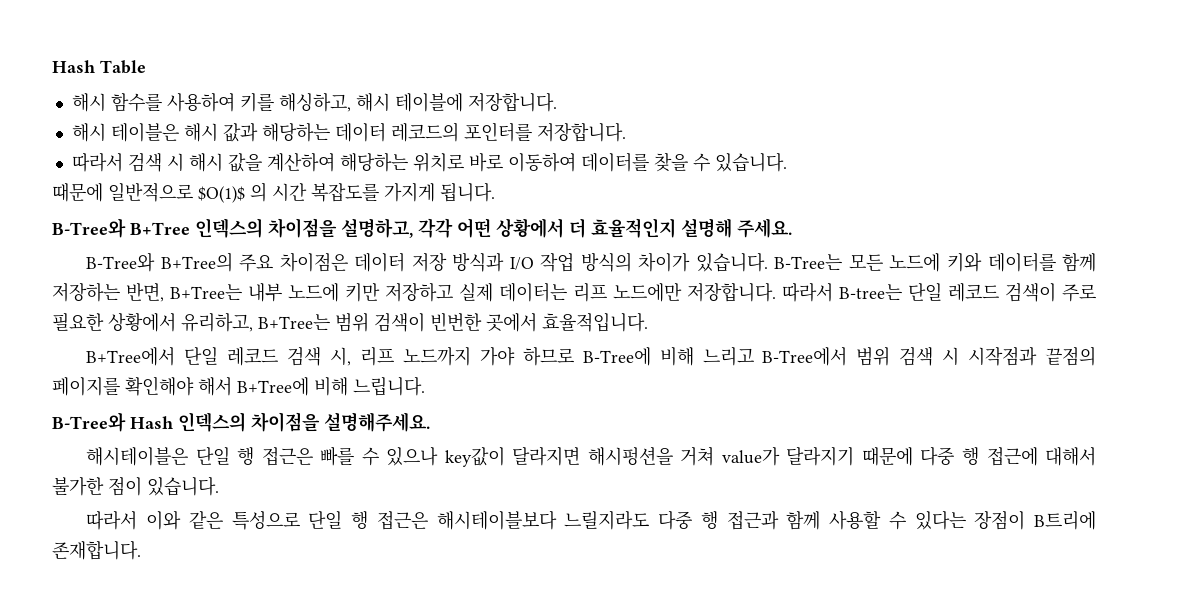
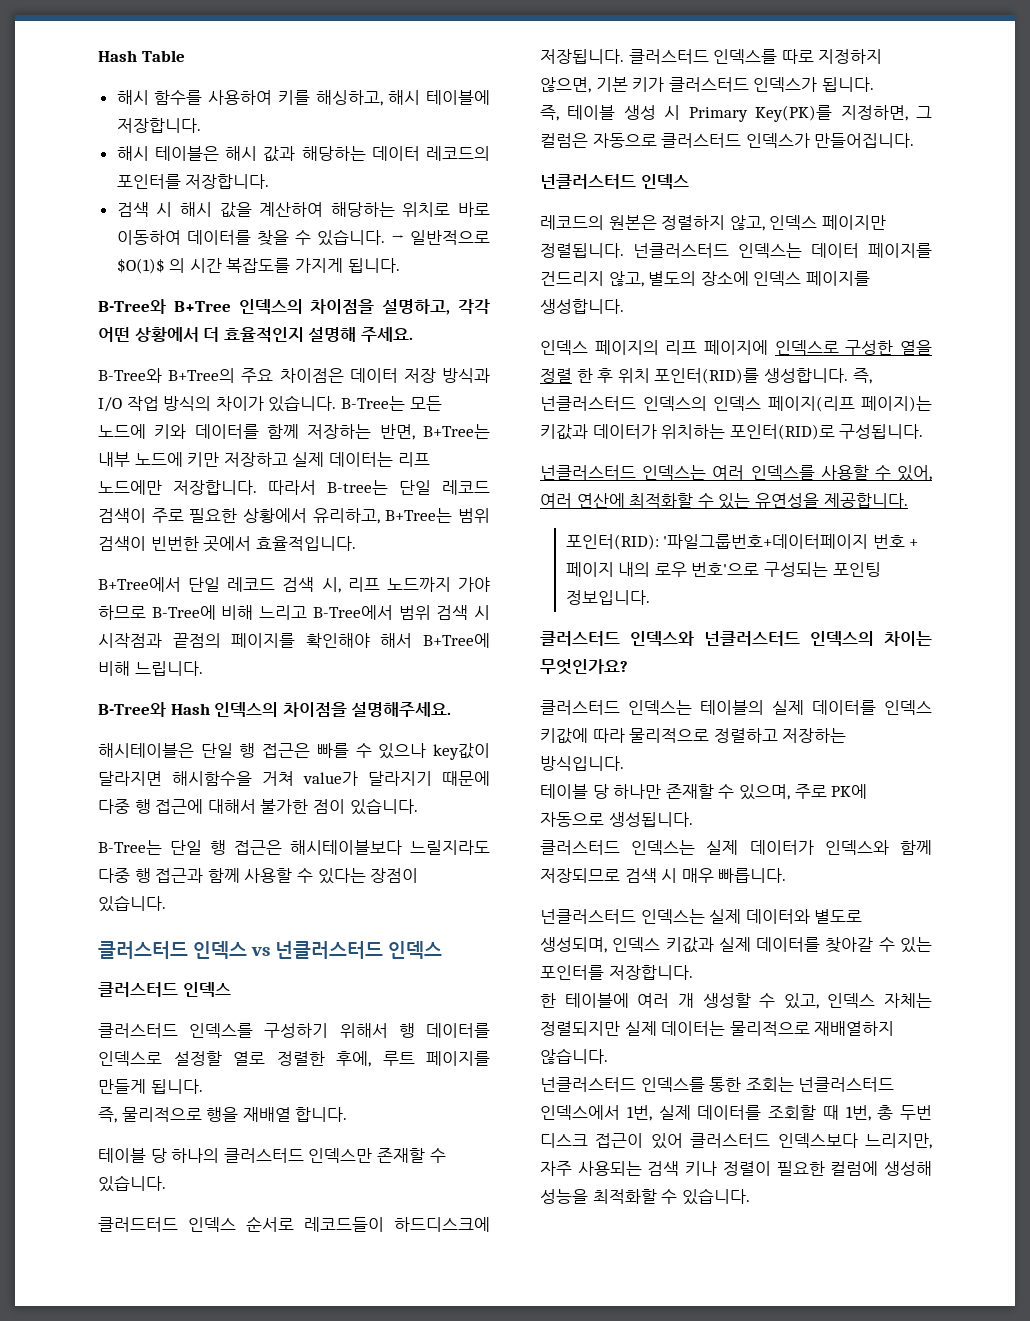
[71,153,123,172] 따라서 -> (270, 181) none
[52,183,103,202] // 때문에 -> [390,235,404,243] →
[587,447,673,466] 해시펑션을 -> [172,771,252,786] 해시함수을
[86,510,300,530] 따라서 이와 같은 특성으로 -> [98,840,162,855] B-Tree는
[1034,511,1097,530] [52,540,141,560] B트리에 존재합니다. -> [98,895,166,912] [98,941,442,959] [98,982,231,997] [98,1023,490,1038] [98,1051,490,1067] [98,1079,203,1094] [98,1107,348,1123] [98,1148,446,1163] [98,1175,166,1192] [98,1216,490,1232] [540,49,883,64] [540,77,874,93] [540,105,932,122] [540,133,915,148] [540,174,689,189] [540,215,886,231] [540,243,932,258] [540,271,870,287] [540,299,624,314] [540,340,932,355] [540,368,872,384] [540,396,932,412] [540,424,924,440] [540,465,932,481] [540,493,908,509] [565,534,919,550] [565,562,881,577] [565,590,650,605] [540,631,932,646] [540,659,628,675] [540,700,932,715] [540,728,847,744] [540,756,624,771] [540,784,868,800] [540,812,693,827] [540,840,932,855] [540,868,787,883] [540,909,863,924] [540,937,932,953] [540,965,693,980] [540,993,932,1009] [540,1021,895,1036] [540,1048,608,1064] [540,1077,895,1092] [540,1105,932,1121] [540,1133,932,1149] [540,1161,932,1176] [540,1188,750,1205] 있습니다. // 클러스터드 인덱스 vs 넌클러스터드 인덱스 // 클러스터드 인덱스 // 클러스터드 인덱스를 구성하기 위해서 행 데이터를 인덱스로 설정할 열로 정렬한 후에, 루트 페이지를 만들게 됩니다. // 즉, 물리적으로 행을 재배열 합니다. // 테이블 당 하나의 클러스터드 인덱스만 존재할 수 있습니다. // 클러드터드 인덱스 순서로 레코드들이 하드디스크에 저장됩니다. 클러스터드 인덱스를 따로 지정하지 않으면, 기본 키가 클러스터드 인덱스가 됩니다. // 즉, 테이블 생성 시 Primary Key(PK)를 지정하면, 그 컬럼은 자동으로 클러스터드 인덱스가 만들어집니다. // 넌클러스터드 인덱스 // 레코드의 원본은 정렬하지 않고, 인덱스 페이지만 정렬됩니다. 넌클러스터드 인덱스는 데이터 페이지를 건드리지 않고, 별도의 장소에 인덱스 페이지를 생성합니다. // 인덱스 페이지의 리프 페이지에 인덱스로 구성한 열을 정렬 한 후 위치 포인터(RID)를 생성합니다. 즉, 넌클러스터드 인덱스의 인덱스 페이지(리프 페이지)는 키값과 데이터가 위치하는 포인터(RID)로 구성됩니다. // 넌클러스터드 인덱스는 여러 인덱스를 사용할 수 있어, 여러 연산에 최적화할 수 있는 유연성을 제공합니다. // 포인터(RID): '파일그룹번호+데이터페이지 번호 + 페이지 내의 로우 번호'으로 구성되는 포인팅 정보입니다. // 클러스터드 인덱스와 넌클러스터드 인덱스의 차이는 무엇인가요? // 클러스터드 인덱스는 테이블의 실제 데이터를 인덱스 키값에 따라 물리적으로 정렬하고 저장하는 방식입니다. // 테이블 당 하나만 존재할 수 있으며, 주로 PK에 자동으로 생성됩니다. // 클러스터드 인덱스는 실제 데이터가 인덱스와 함께 저장되므로 검색 시 매우 빠릅니다. // 넌클러스터드 인덱스는 실제 데이터와 별도로 생성되며, 인덱스 키값과 실제 데이터를 찾아갈 수 있는 포인터를 저장합니다. // 한 테이블에 여러 개 생성할 수 있고, 인덱스 자체는 정렬되지만 실제 데이터는 물리적으로 재배열하지 않습니다. // 넌클러스터드 인덱스를 통한 조회는 넌클러스터드 인덱스에서 1번, 실제 데이터를 조회할 때 1번, 총 두번 디스크 접근이 있어 클러스터드 인덱스보다 느리지만, 자주 사용되는 검색 키나 정렬이 필요한 컬럼에 생성해 성능을 최적화할 수 있습니다.

